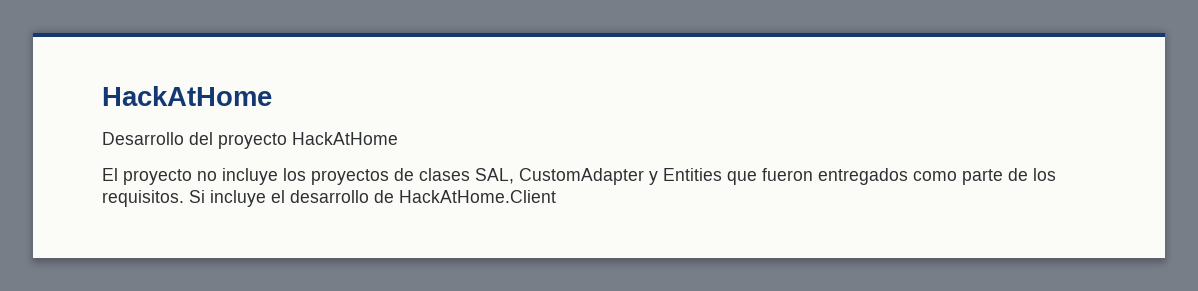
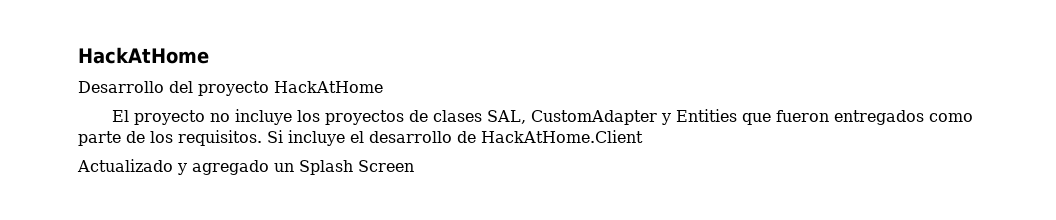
(556, 196) none -> [77,159,414,175] // Actualizado y agregado un Splash Screen

